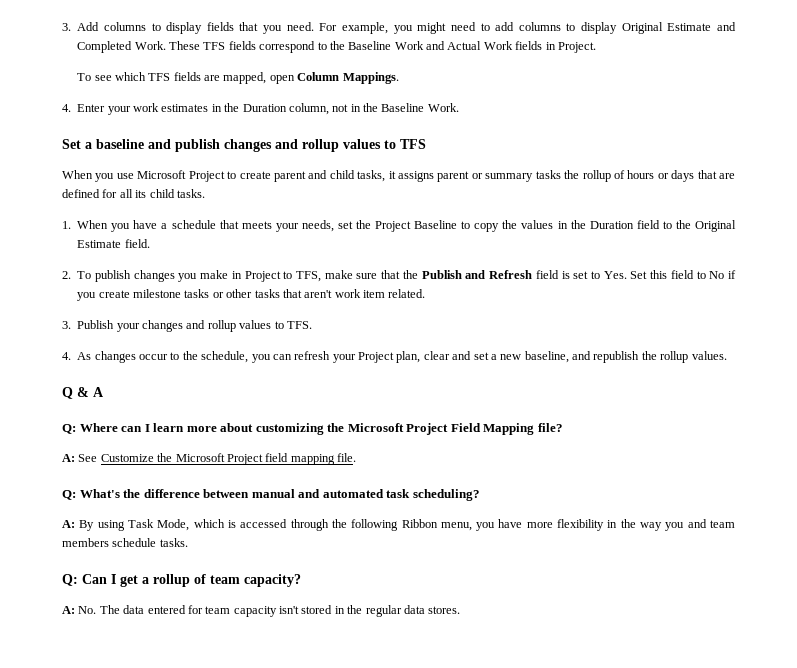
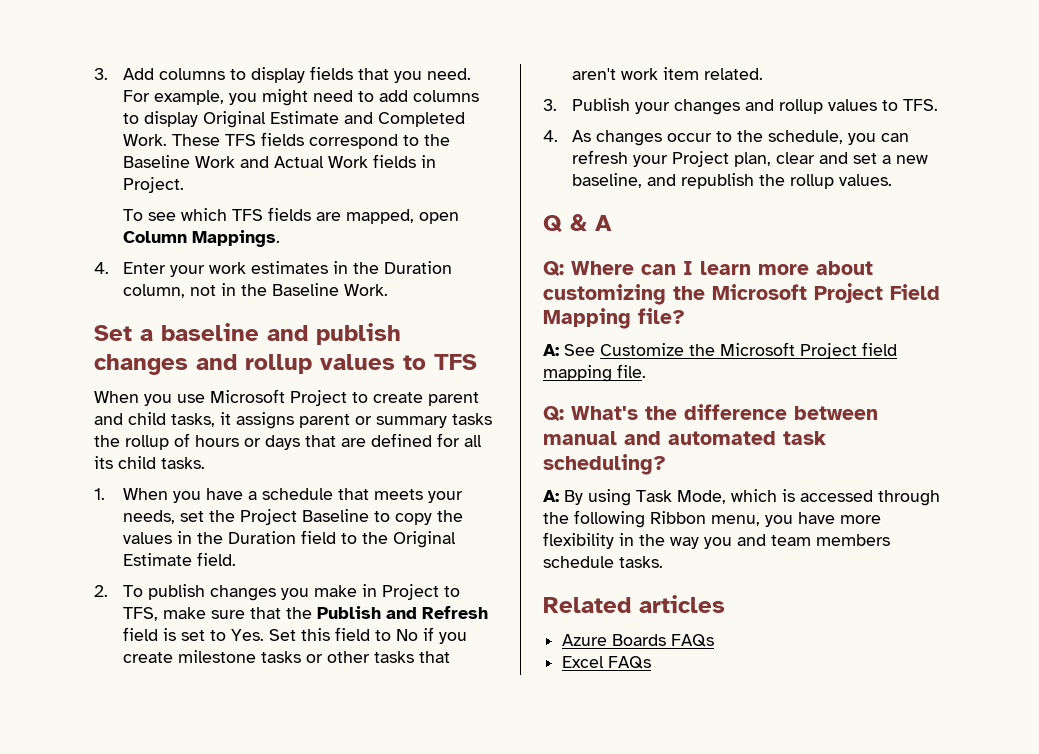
[62,574,301,587] [62,605,461,617] Q: Can I get a rollup of team capacity? // A: No. The data entered for team capacity isn't stored in the regular data stores. -> [543,595,725,613] [562,634,715,647] [562,656,652,669] Related articles // Azure Boards FAQs // Excel FAQs

